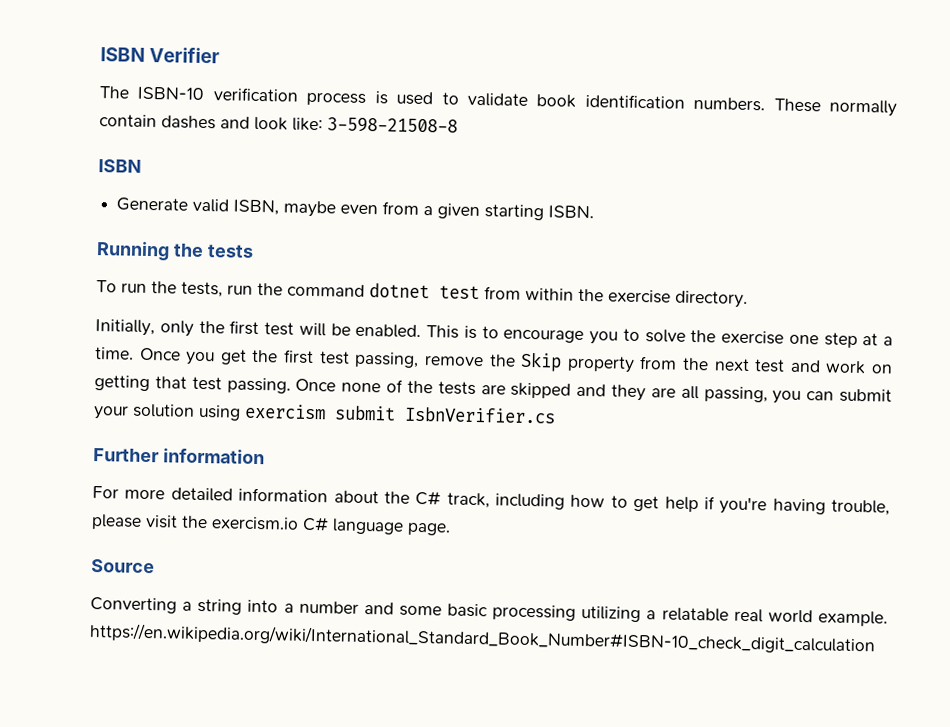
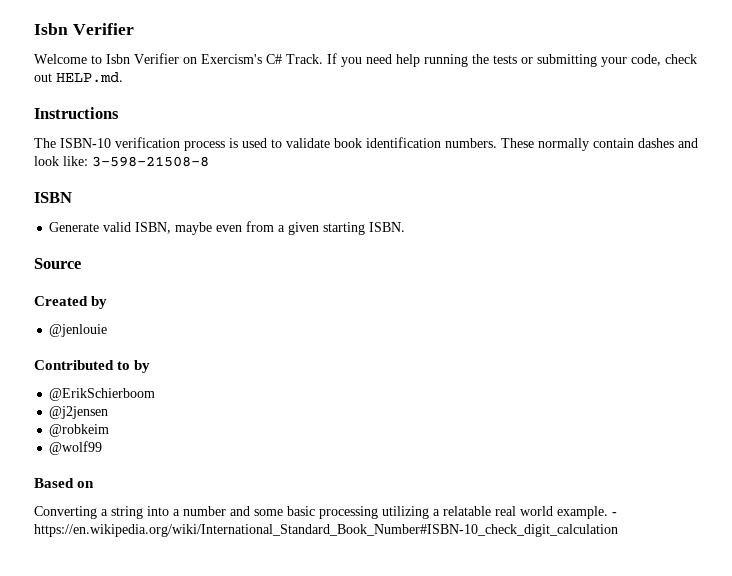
[100,46,221,64] ISBN Verifier -> [34,23,134,35] [34,53,697,67] [34,72,123,83] [34,107,119,119] Isbn Verifier // Welcome to Isbn Verifier on Exercism's C# Track. If you need help running the tests or submitting your code, check out HELP.md. // Instructions
[96,241,254,261] [96,280,748,308] [95,319,893,349] [95,347,893,375] [94,375,893,404] [93,403,556,424] [93,448,265,465] [92,486,890,516] [91,514,451,536] [91,559,155,574] Running the tests // To run the tests, run the command dotnet test from within the exercise directory. // Initially, only the first test will be enabled. This is to encourage you to solve the exercise one step at a time. Once you get the first test passing, remove the Skip property from the next test and work on getting that test passing. Once none of the tests are skipped and they are all passing, you can submit your solution using exercism submit IsbnVerifier.cs // Further information // For more detailed information about the C# track, including how to get help if you're having trouble, please visit the exercism.io C# language page. // Source -> [34,258,81,269] [34,296,108,309] [49,324,108,337] [34,360,151,373] [49,388,156,401] [49,406,109,419] [49,424,110,437] [49,441,103,455] [34,478,95,488] Source // Created by // @jenlouie // Contributed to by // @ErikSchierboom // @j2jensen // @robkeim // @wolf99 // Based on
(888, 618) none -> [612,512,617,516] -

